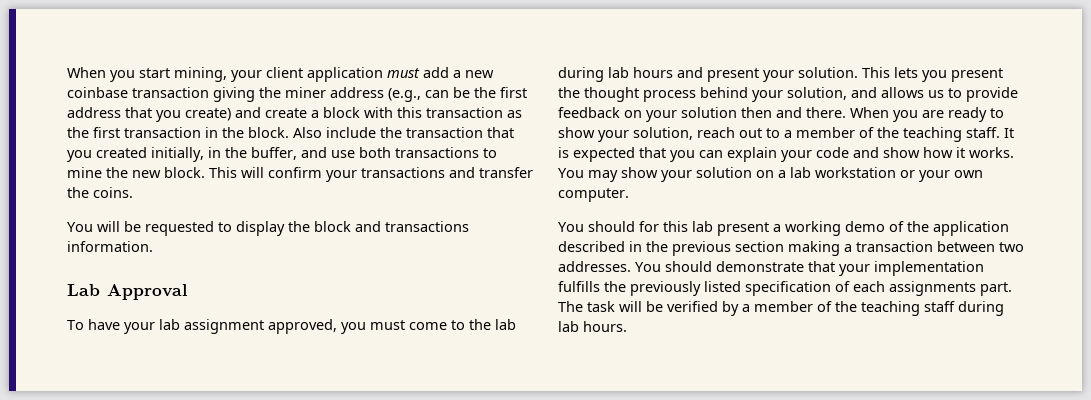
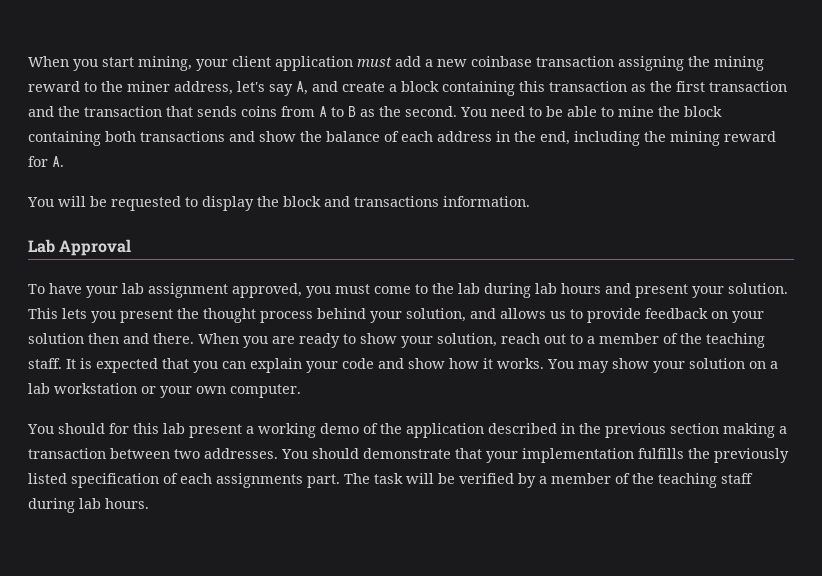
[213,87,527,102] [67,107,231,122] giving the miner address (e.g., can be the first address that you create) -> [618,56,764,71] [28,81,308,96] assigning the mining reward to the miner address, let's say A,
[364,107,393,118] with -> [442,81,515,96] containing
[205,127,514,138] [67,147,497,162] [67,167,533,182] [67,187,133,198] in the block. Also include the transaction that you created initially, in the buffer, and use both transactions to mine the new block. This will confirm your transactions and transfer the coins. -> [28,106,722,117] [28,131,776,146] [28,156,64,167] and the transaction that sends coins from A to B as the second. You need to be able to mine the block containing both transactions and show the balance of each address in the end, including the mining reward for A.

